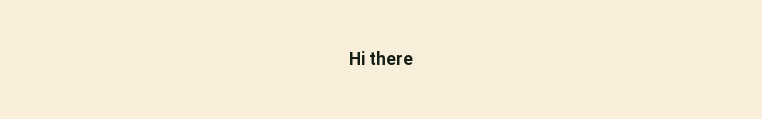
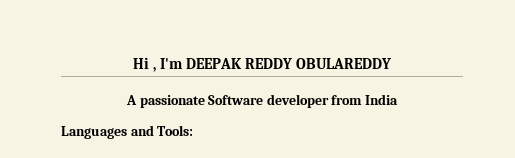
[369,51,414,65] there -> [152,58,392,72] [125,94,399,108] [61,125,194,139] , I'm DEEPAK REDDY OBULAREDDY // A passionate Software developer from India // Languages and Tools:

